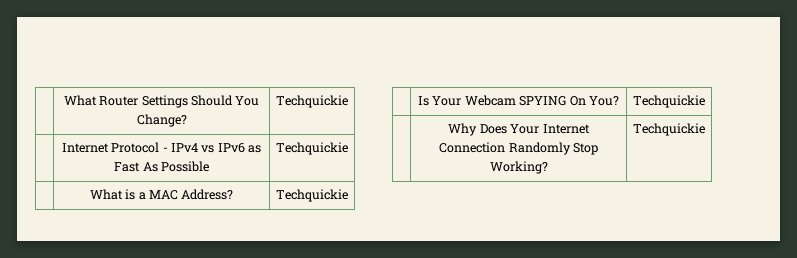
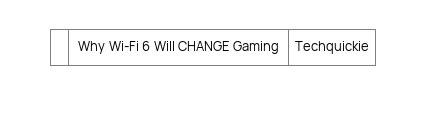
[63,95,260,108] [136,114,187,127] [276,95,348,108] [61,142,262,153] [114,161,209,172] [276,142,348,155] [89,189,234,200] [276,189,348,202] [418,95,619,106] [633,95,705,108] [448,123,590,136] [439,142,598,155] [489,161,548,174] | What Router Settings Should You Change? | Techquickie // | Internet Protocol - IPv4 vs IPv6 as Fast As Possible | Techquickie // | What is a MAC Address? | Techquickie // | Is Your Webcam SPYING On You? | Techquickie // | Why Does Your Internet Connection Randomly Stop Working? -> [78,41,279,54] | Why Wi-Fi 6 Will CHANGE Gaming

